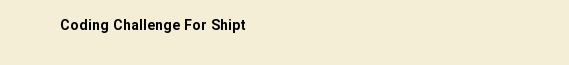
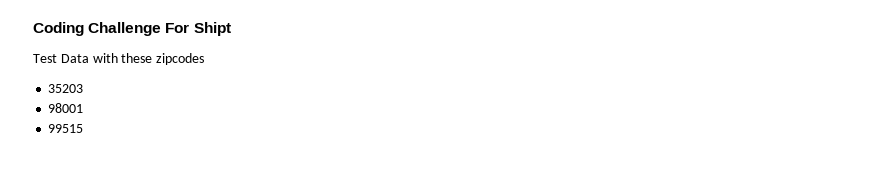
(246, 26) none -> [33,53,205,65] [48,84,84,93] [48,103,84,113] [48,124,84,133] // Test Data with these zipcodes // 35203 // 98001 // 99515

